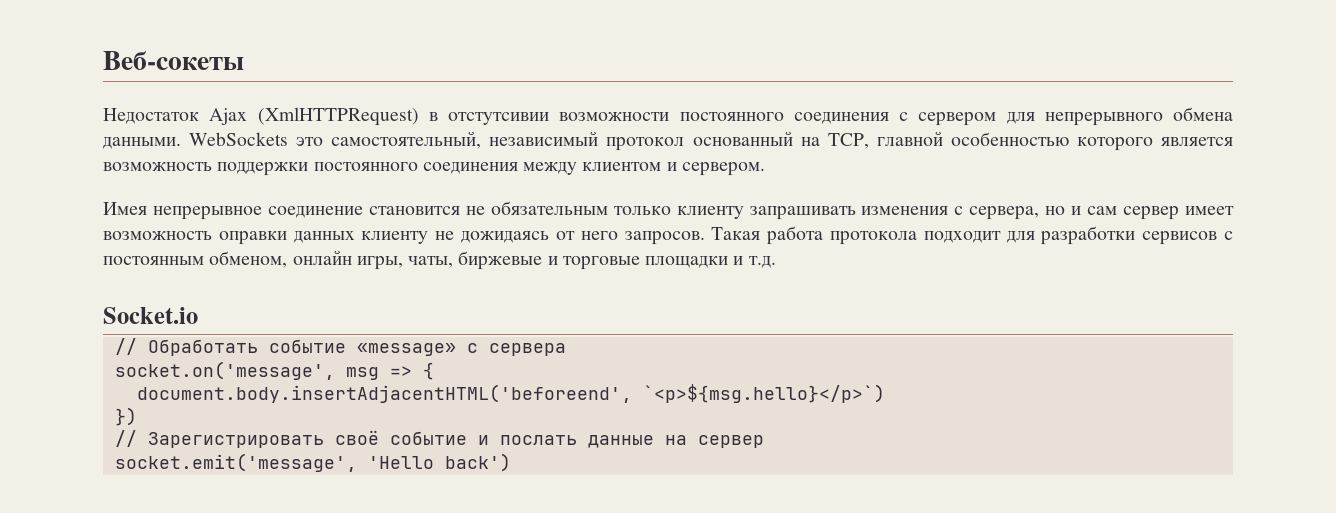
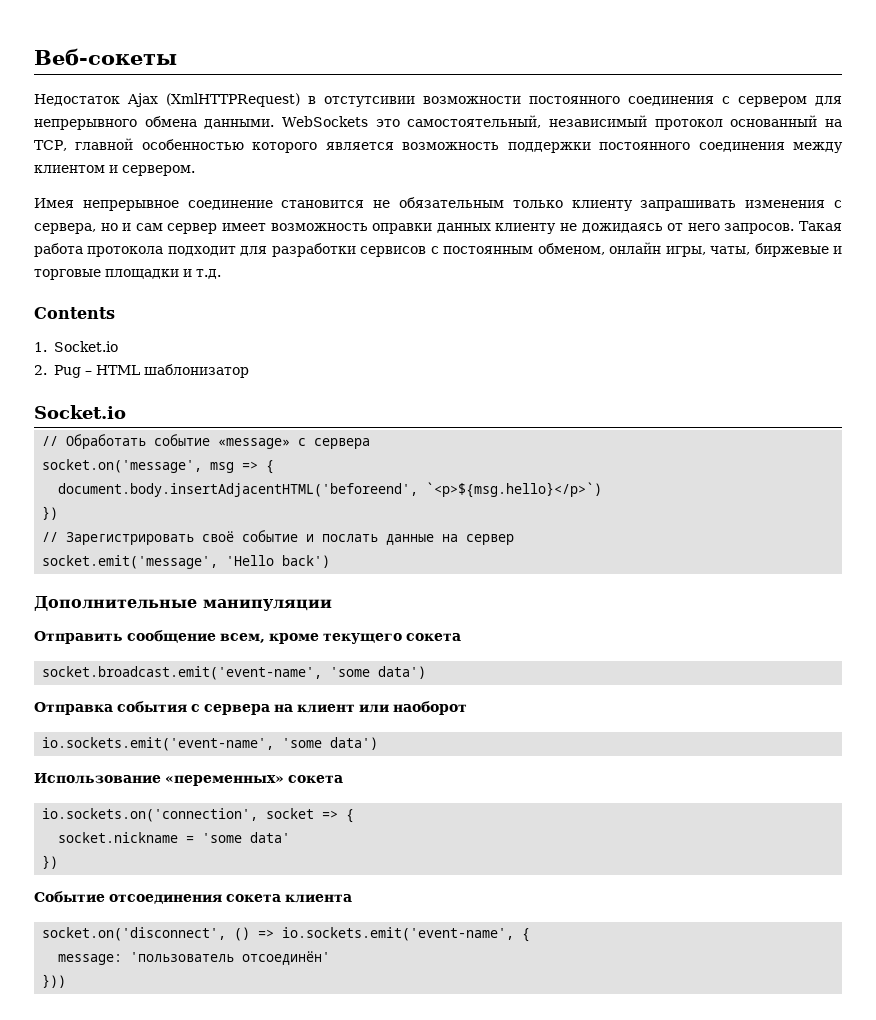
(776, 262) none -> [34,307,115,319] [34,341,118,352] [34,364,249,378] // Contents // 1. Socket.io // 2. Pug – HTML шаблонизатор
(511, 462) none -> [34,596,332,611] [34,630,461,644] [42,666,427,680] [34,701,467,715] [42,737,379,751] [34,773,343,786] [42,808,355,823] [58,832,291,843] [42,855,59,869] [34,891,352,904] [42,927,531,942] [58,951,331,965] [42,974,67,988] // Дополнительные манипуляции // Отправить сообщение всем, кроме текущего сокета // socket.broadcast.emit('event-name', 'some data') // Отправка события с сервера на клиент или наоборот // io.sockets.emit('event-name', 'some data') // Использование «переменных» сокета // io.sockets.on('connection', socket => { // socket.nickname = 'some data' // }) // Событие отсоединения сокета клиента // socket.on('disconnect', () => io.sockets.emit('event-name', { // message: 'пользователь отсоединён' // }))

